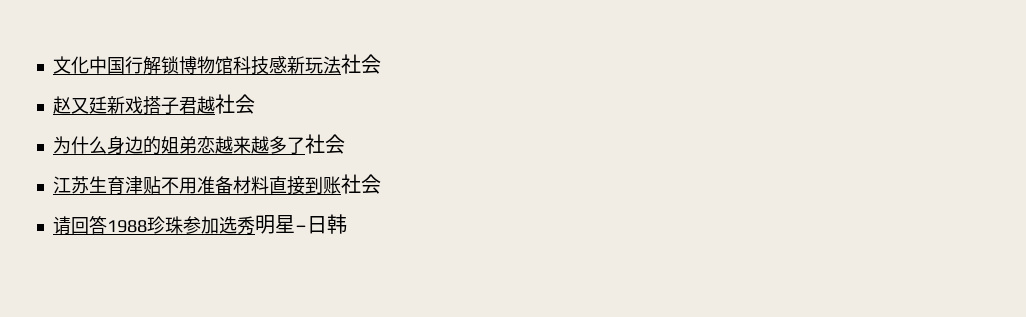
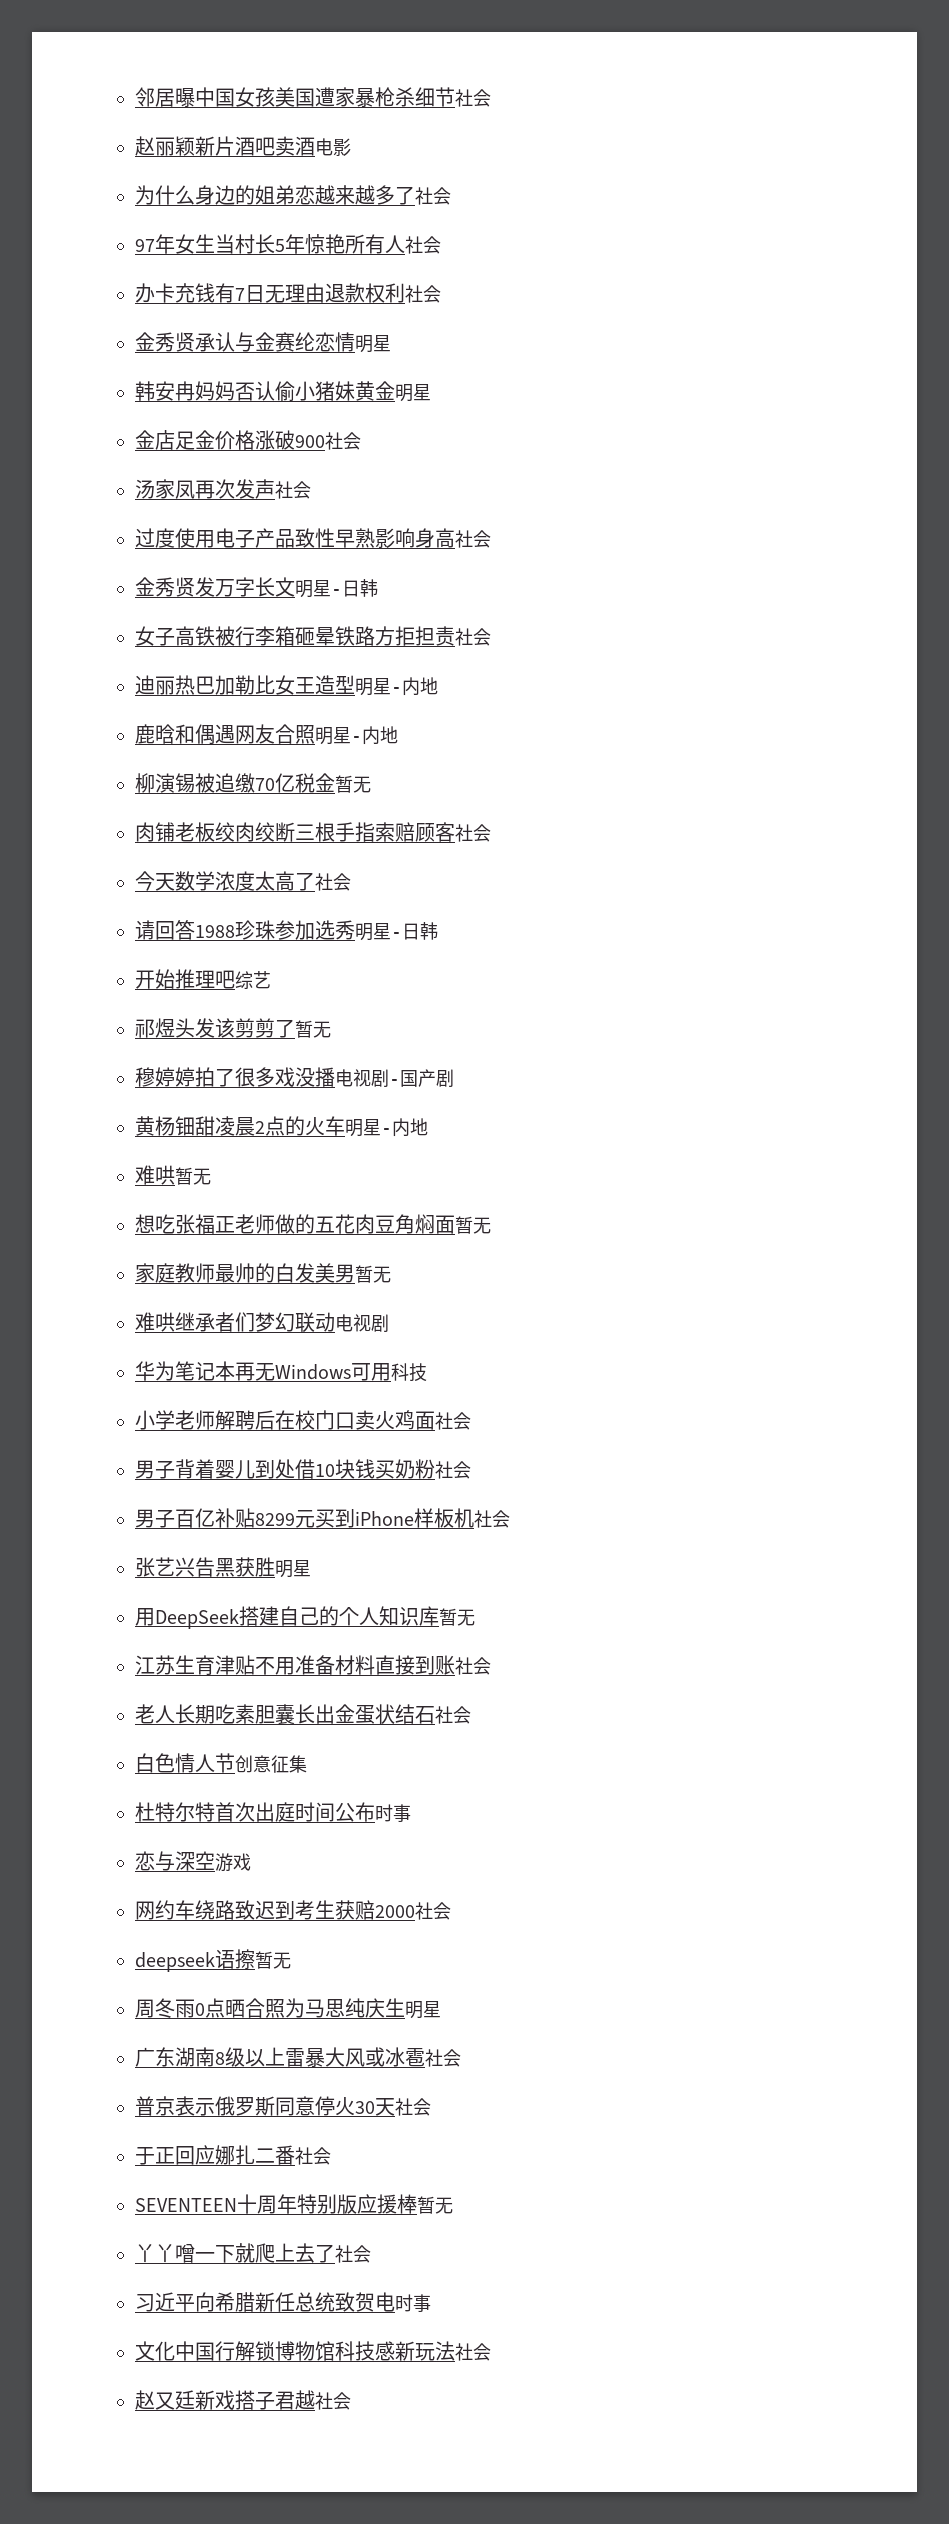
(52, 65) none -> [135,87,491,107] [135,136,351,156] [135,185,451,205] [135,234,441,254] [135,283,441,303] [135,332,391,353] [135,381,431,402] [135,430,361,450] [135,479,311,499] [135,528,491,548] [135,577,378,598] [135,626,491,646] [135,675,438,696] [135,724,398,745] [135,773,371,793] [135,822,491,842] [135,871,351,891] [135,920,438,941] [135,969,271,990] [135,1018,331,1038] [135,1067,454,1087] [135,1116,428,1137] [135,1165,211,1185] [135,1214,491,1234] [135,1263,391,1283] [135,1312,389,1333] [135,1361,427,1382] [135,1410,471,1430] [135,1459,471,1479] [135,1508,510,1528] [135,1557,311,1578] [135,1606,475,1629] [135,1655,491,1675] [135,1704,471,1725] [135,1753,307,1773] [135,1802,411,1822] [135,1851,251,1872] [135,1900,451,1920] [135,1949,291,1972] [135,1998,441,2019] [135,2047,461,2067] [135,2096,431,2116] [135,2145,331,2165] [135,2194,453,2214] [135,2243,371,2263] [135,2292,431,2312] 邻居曝中国女孩美国遭家暴枪杀细节社会 // 赵丽颖新片酒吧卖酒电影 // 为什么身边的姐弟恋越来越多了社会 // 97年女生当村长5年惊艳所有人社会 // 办卡充钱有7日无理由退款权利社会 // 金秀贤承认与金赛纶恋情明星 // 韩安冉妈妈否认偷小猪妹黄金明星 // 金店足金价格涨破900社会 // 汤家凤再次发声社会 // 过度使用电子产品致性早熟影响身高社会 // 金秀贤发万字长文明星-日韩 // 女子高铁被行李箱砸晕铁路方拒担责社会 // 迪丽热巴加勒比女王造型明星-内地 // 鹿晗和偶遇网友合照明星-内地 // 柳演锡被追缴70亿税金暂无 // 肉铺老板绞肉绞断三根手指索赔顾客社会 // 今天数学浓度太高了社会 // 请回答1988珍珠参加选秀明星-日韩 // 开始推理吧综艺 // 祁煜头发该剪剪了暂无 // 穆婷婷拍了很多戏没播电视剧-国产剧 // 黄杨钿甜凌晨2点的火车明星-内地 // 难哄暂无 // 想吃张福正老师做的五花肉豆角焖面暂无 // 家庭教师最帅的白发美男暂无 // 难哄继承者们梦幻联动电视剧 // 华为笔记本再无Windows可用科技 // 小学老师解聘后在校门口卖火鸡面社会 // 男子背着婴儿到处借10块钱买奶粉社会 // 男子百亿补贴8299元买到iPhone样板机社会 // 张艺兴告黑获胜明星 // 用DeepSeek搭建自己的个人知识库暂无 // 江苏生育津贴不用准备材料直接到账社会 // 老人长期吃素胆囊长出金蛋状结石社会 // 白色情人节创意征集 // 杜特尔特首次出庭时间公布时事 // 恋与深空游戏 // 网约车绕路致迟到考生获赔2000社会 // deepseek语擦暂无 // 周冬雨0点晒合照为马思纯庆生明星 // 广东湖南8级以上雷暴大风或冰雹社会 // 普京表示俄罗斯同意停火30天社会 // 于正回应娜扎二番社会 // SEVENTEEN十周年特别版应援棒暂无 // 丫丫噌一下就爬上去了社会 // 习近平向希腊新任总统致贺电时事 //
[52,134,345,155] [52,174,381,195] [52,214,347,235] // 为什么身边的姐弟恋越来越多了社会 // 江苏生育津贴不用准备材料直接到账社会 // 请回答1988珍珠参加选秀明星-日韩 -> (351, 2401) none

